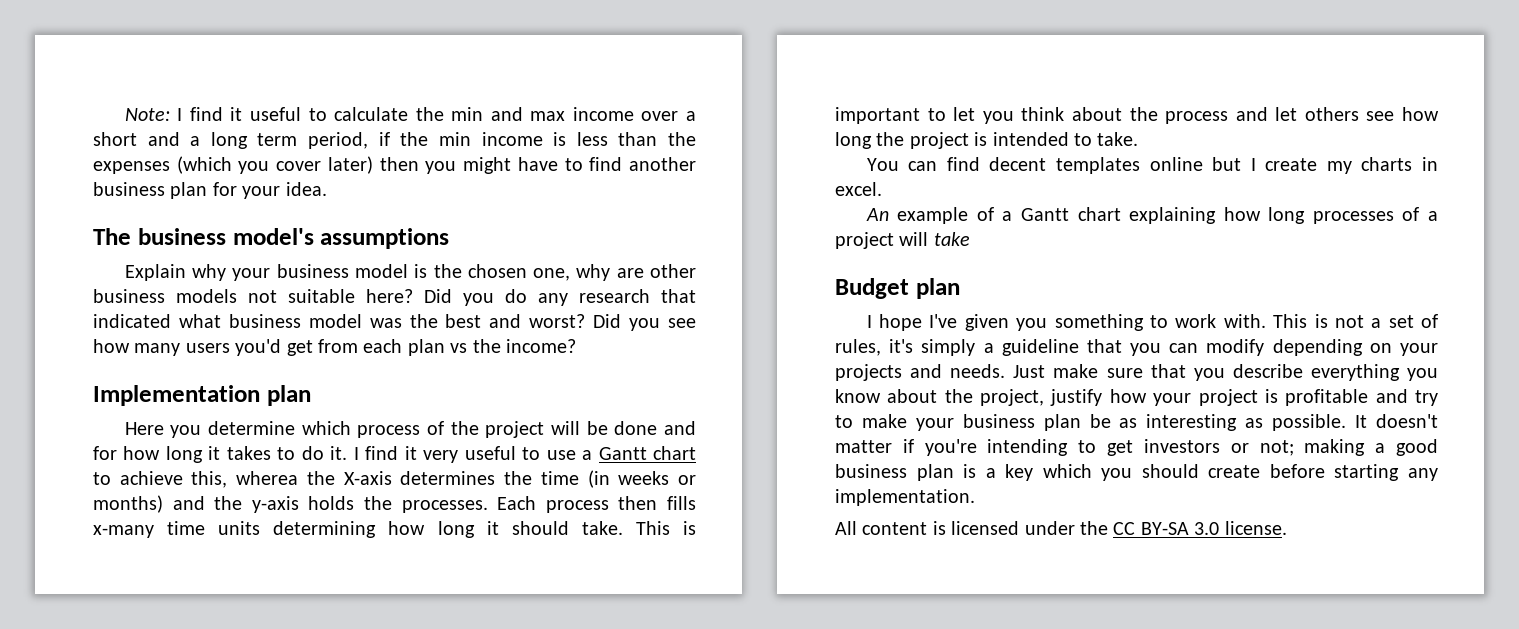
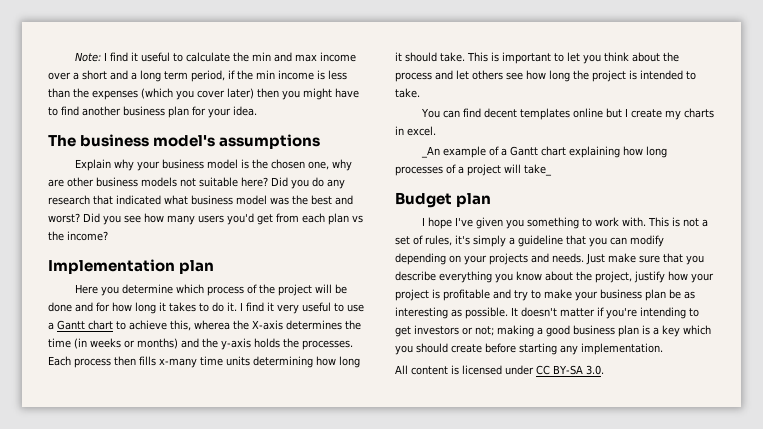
[865,208,889,221] An -> [420,146,440,158] _An
[933,232,970,246] take -> [524,164,552,176] take_
[1080,521,1108,535] the -> (534, 370) none
[1194,521,1287,535] 3.0 license. -> [585,365,604,375] 3.0.

